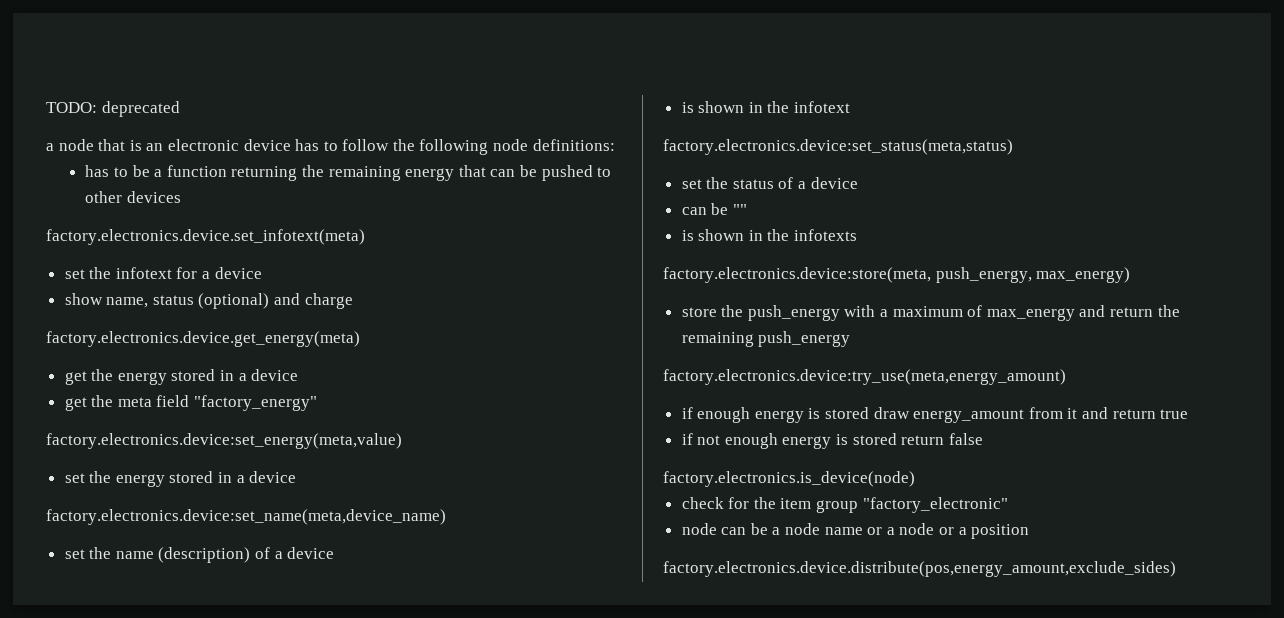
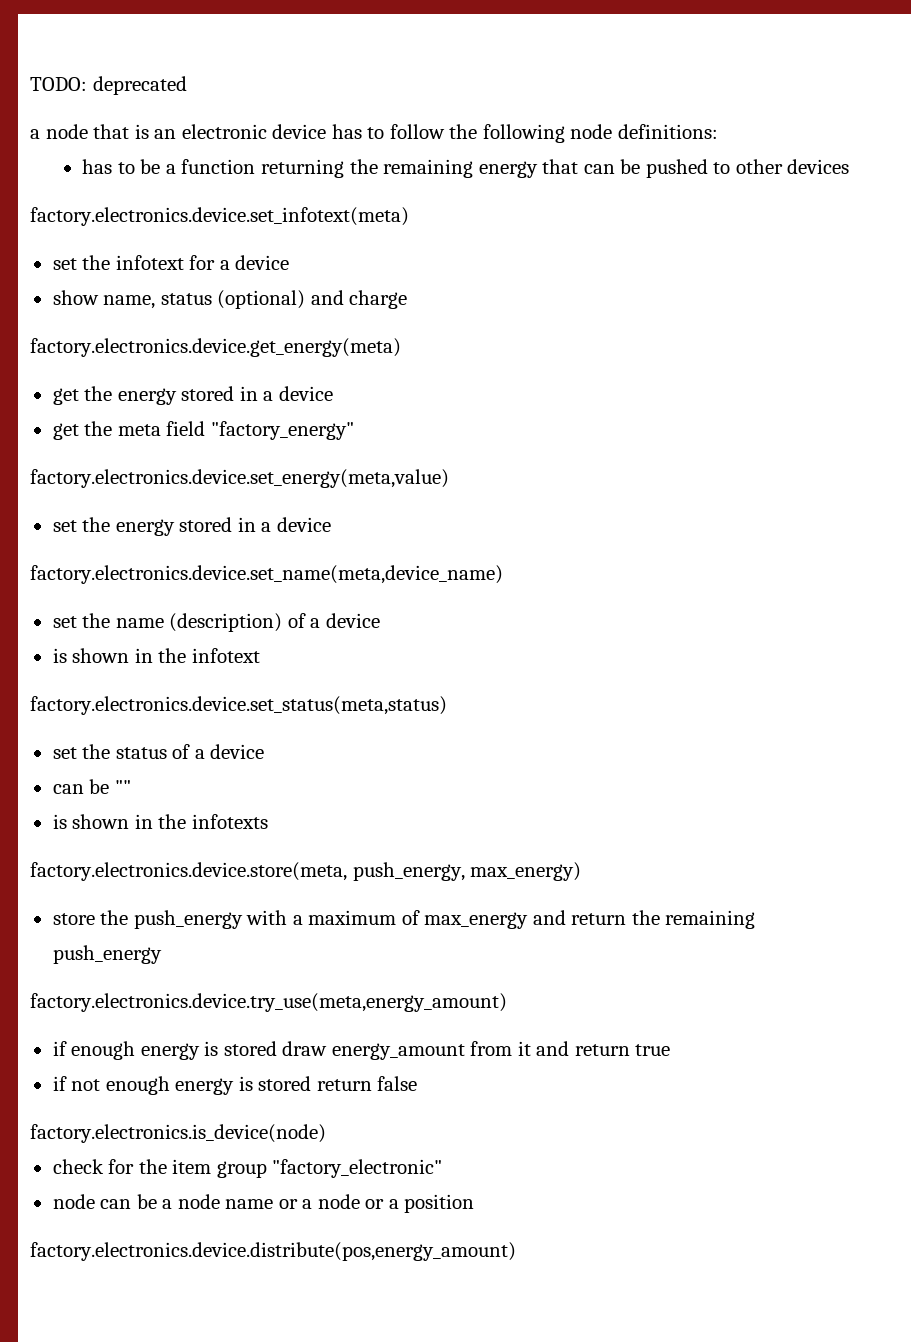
[46,433,402,449] factory.electronics.device:set_energy(meta,value) -> [30,469,449,488] factory.electronics.device.set_energy(meta,value)
[46,509,446,525] factory.electronics.device:set_name(meta,device_name) -> [30,565,503,584] factory.electronics.device.set_name(meta,device_name)
[663,139,1013,155] factory.electronics.device:set_status(meta,status) -> [30,696,447,715] factory.electronics.device.set_status(meta,status)
[663,267,931,283] factory.electronics.device:store(meta, -> [30,862,347,881] factory.electronics.device.store(meta,
[663,369,1066,385] factory.electronics.device:try_use(meta,energy_amount) -> [30,993,507,1012] factory.electronics.device.try_use(meta,energy_amount)
[663,561,1176,577] factory.electronics.device.distribute(pos,energy_amount,exclude_sides) -> [30,1242,516,1261] factory.electronics.device.distribute(pos,energy_amount)

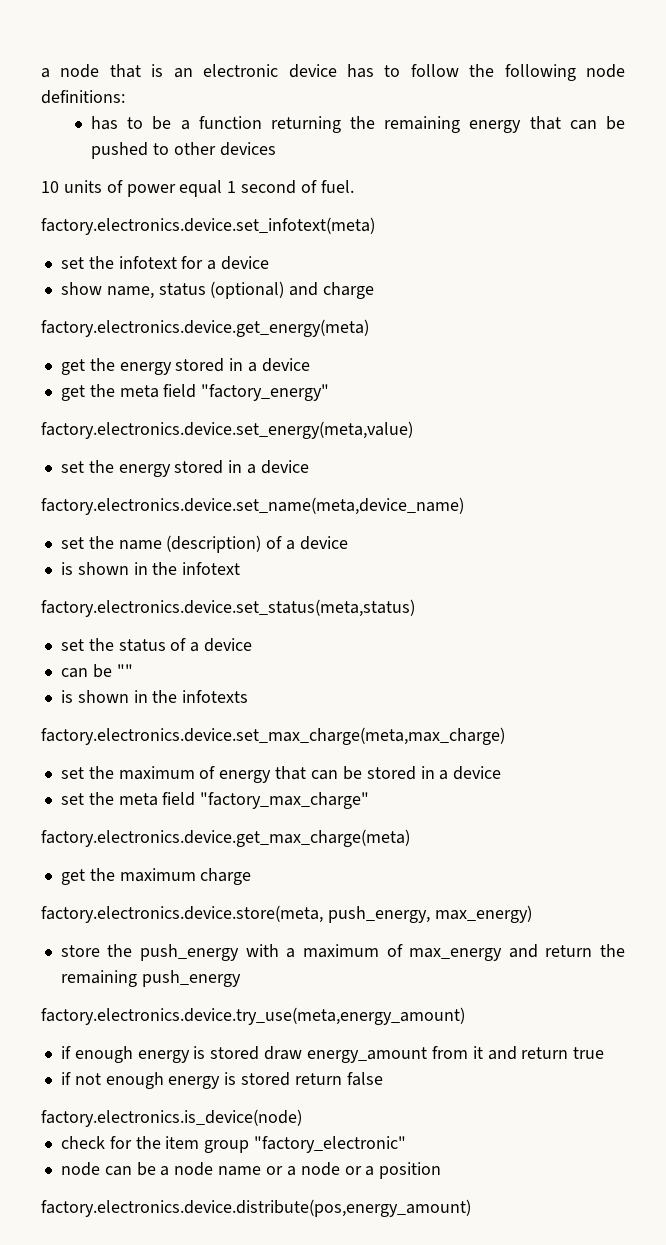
[30,76,187,95] TODO: deprecated // -> (41, 73) none
(850, 166) none -> [41,180,354,197] // 10 units of power equal 1 second of fuel.
(268, 821) none -> [41,727,505,745] [60,766,502,783] [60,792,370,809] [41,829,410,847] [60,868,252,885] // factory.electronics.device.set_max_charge(meta,max_charge) // set the maximum of energy that can be stored in a device // set the meta field "factory_max_charge" // factory.electronics.device.get_max_charge(meta) // get the maximum charge

